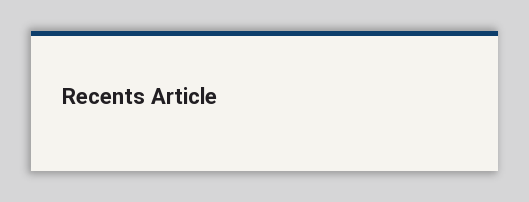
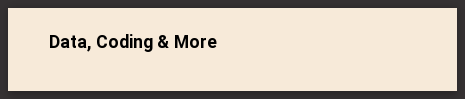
[62,87,217,104] Recents Article -> [49,34,218,52] Data, Coding & More

